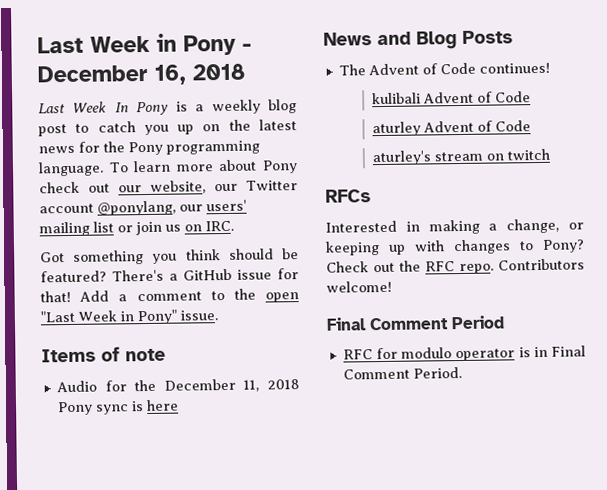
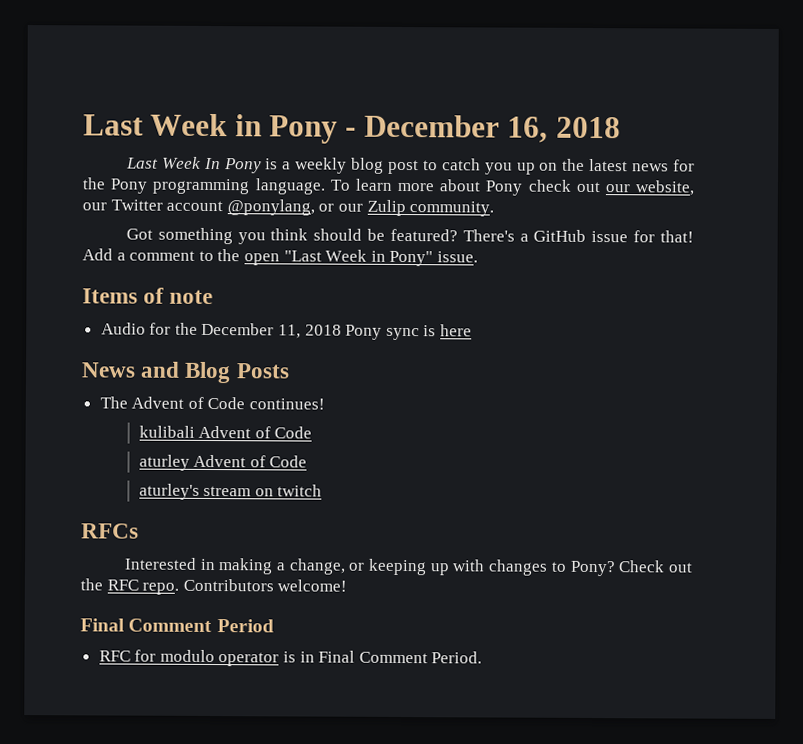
[179,199,247,212] [39,220,234,237] our users' mailing list or join us on IRC. -> [318,199,495,217] or our Zulip community.

